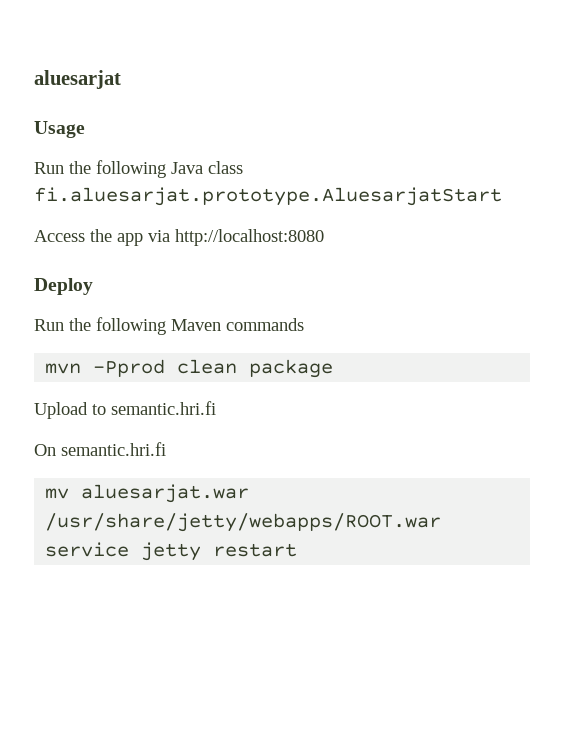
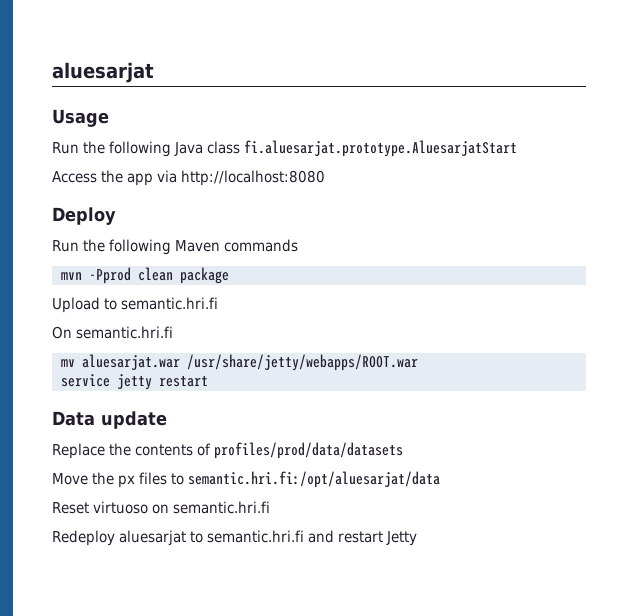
(298, 550) none -> [52,411,167,429] [52,442,404,459] [52,471,441,488] [52,501,271,514] [52,530,418,546] // Data update // Replace the contents of profiles/prod/data/datasets // Move the px files to semantic.hri.fi:/opt/aluesarjat/data // Reset virtuoso on semantic.hri.fi // Redeploy aluesarjat to semantic.hri.fi and restart Jetty

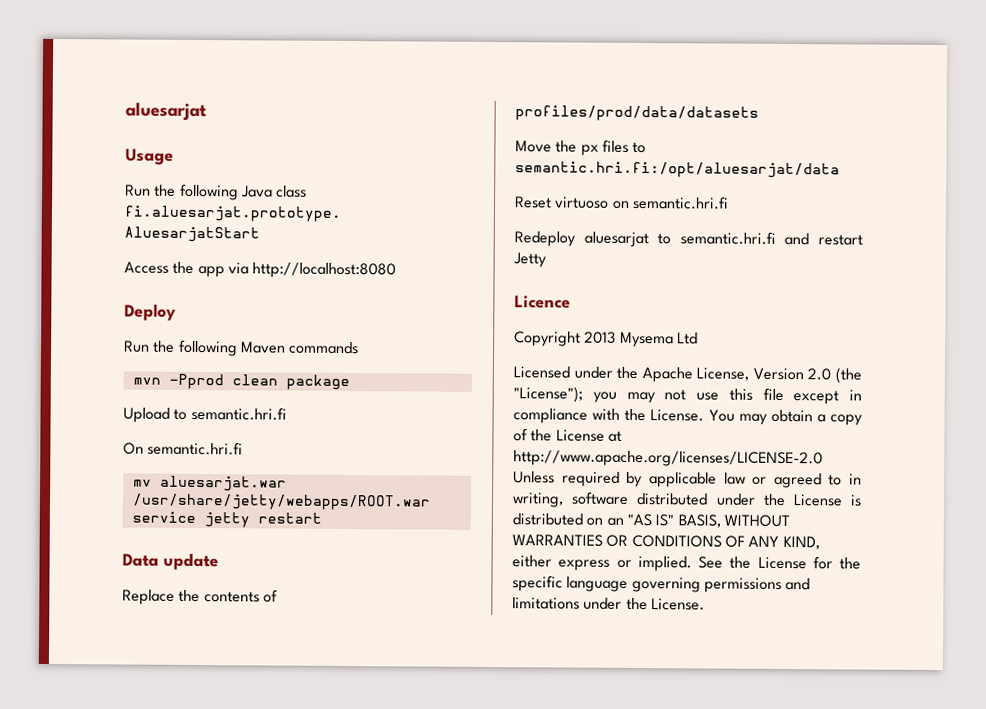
(418, 538) none -> [514,295,571,309] [514,331,698,348] [513,366,862,384] [513,386,862,405] [513,408,863,426] [513,428,622,442] [513,450,823,468] [513,471,862,489] [512,491,862,508] [512,513,790,528] [512,534,820,550] [512,555,861,572] [512,575,811,593] [512,597,705,611] // Licence // Copyright 2013 Mysema Ltd // Licensed under the Apache License, Version 2.0 (the "License"); you may not use this file except in compliance with the License. You may obtain a copy of the License at http://www.apache.org/licenses/LICENSE-2.0 Unless required by applicable law or agreed to in writing, software distributed under the License is distributed on an "AS IS" BASIS, WITHOUT WARRANTIES OR CONDITIONS OF ANY KIND, either express or implied. See the License for the specific language governing permissions and limitations under the License.

